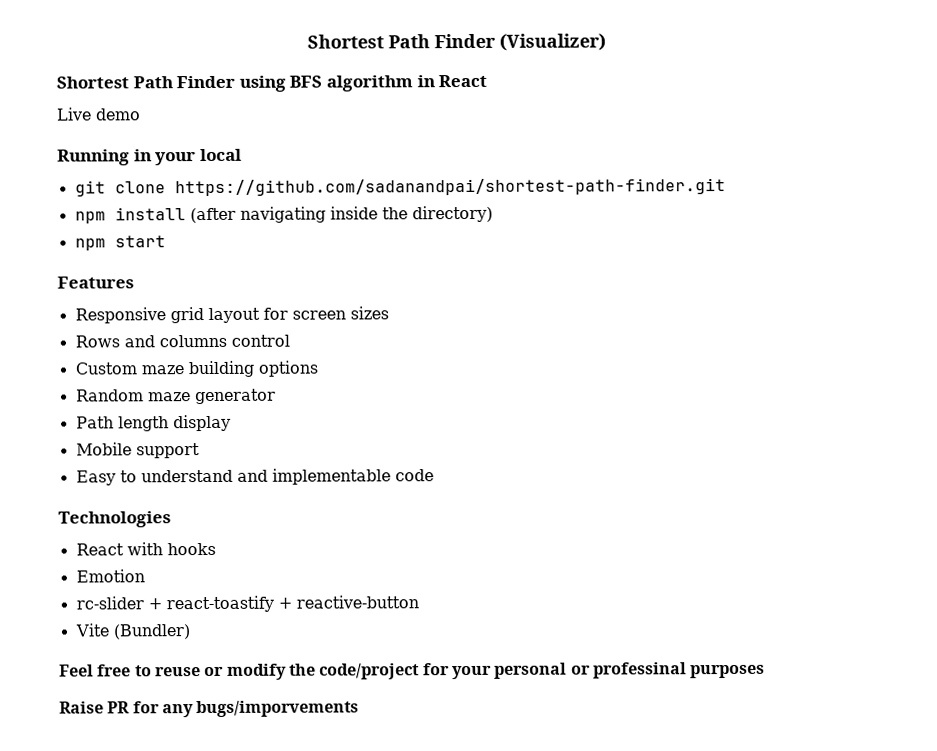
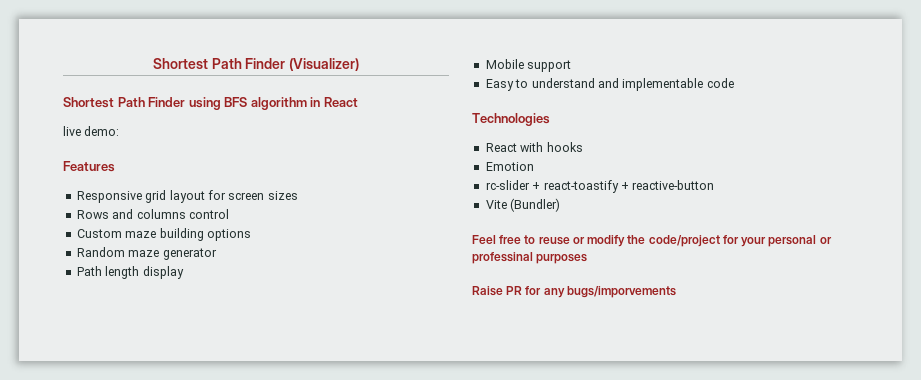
[56,107,141,121] [57,148,242,166] [74,178,726,197] [74,205,493,224] [74,235,166,251] Live demo // Running in your local // git clone https://github.com/sadanandpai/shortest-path-finder.git // npm install (after navigating inside the directory) // npm start -> [63,126,120,136] live demo:

